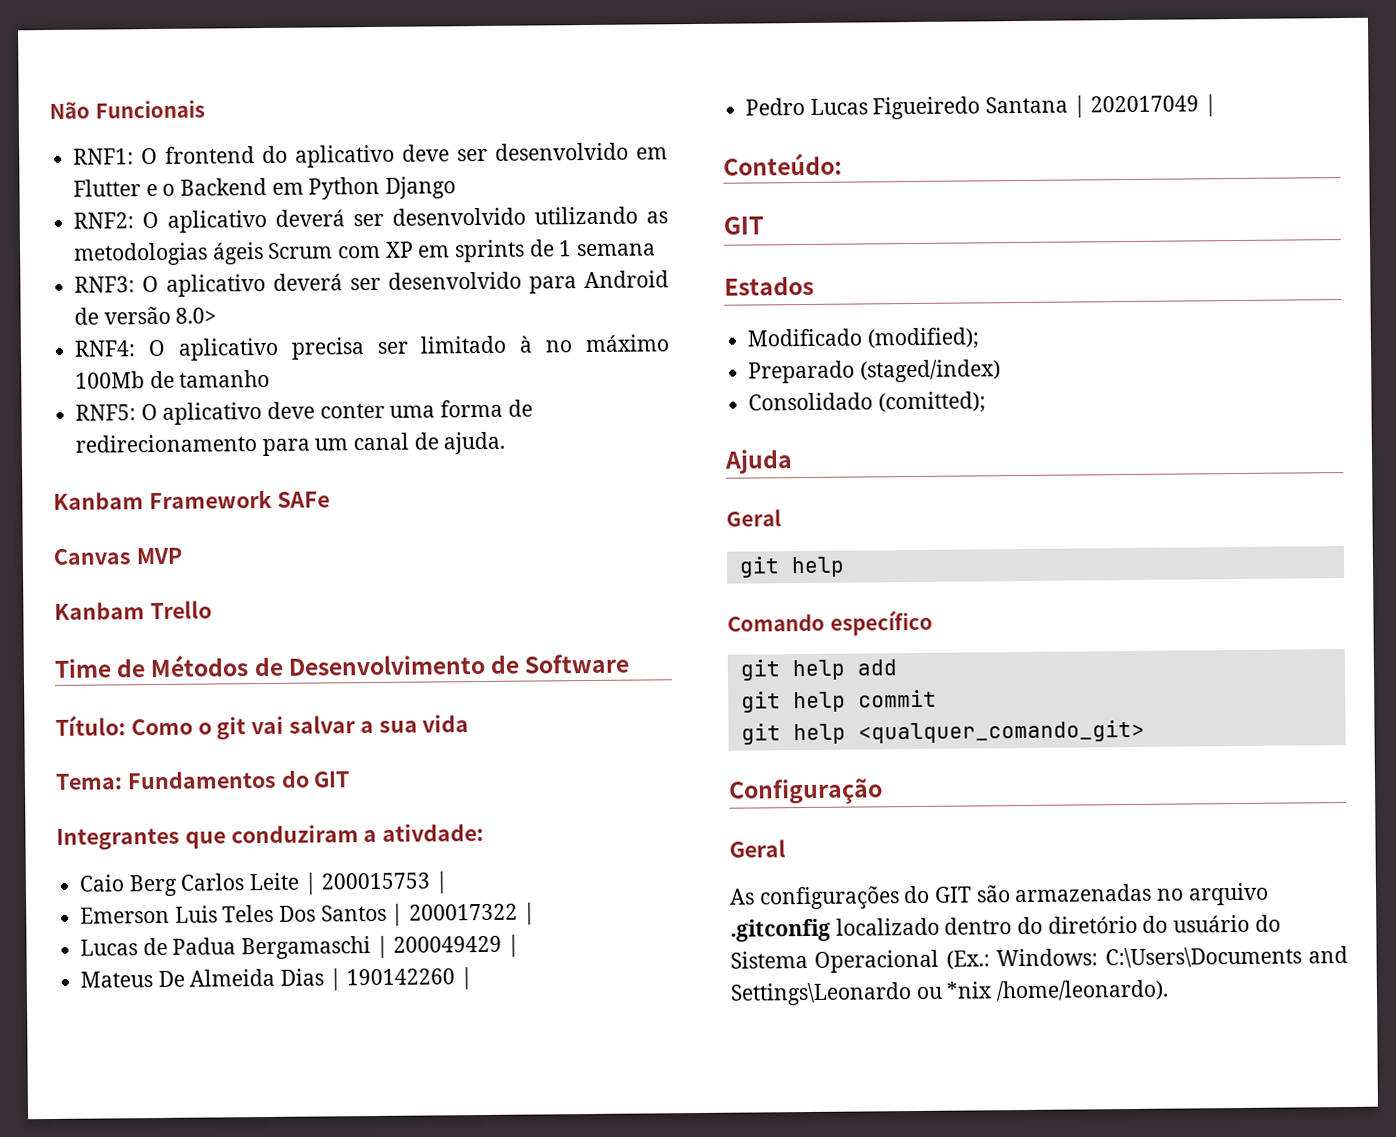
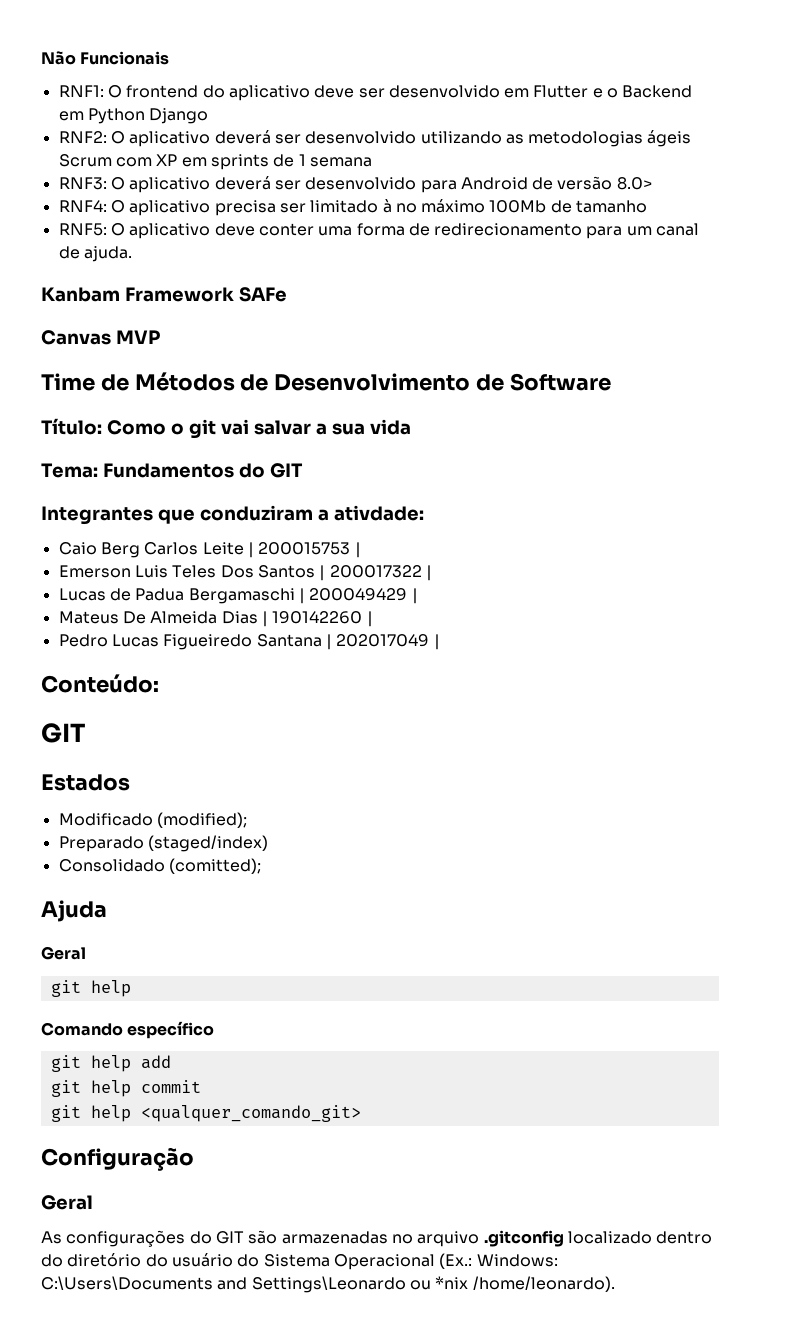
[54,600,212,620] // Kanbam Trello -> (160, 337) none

